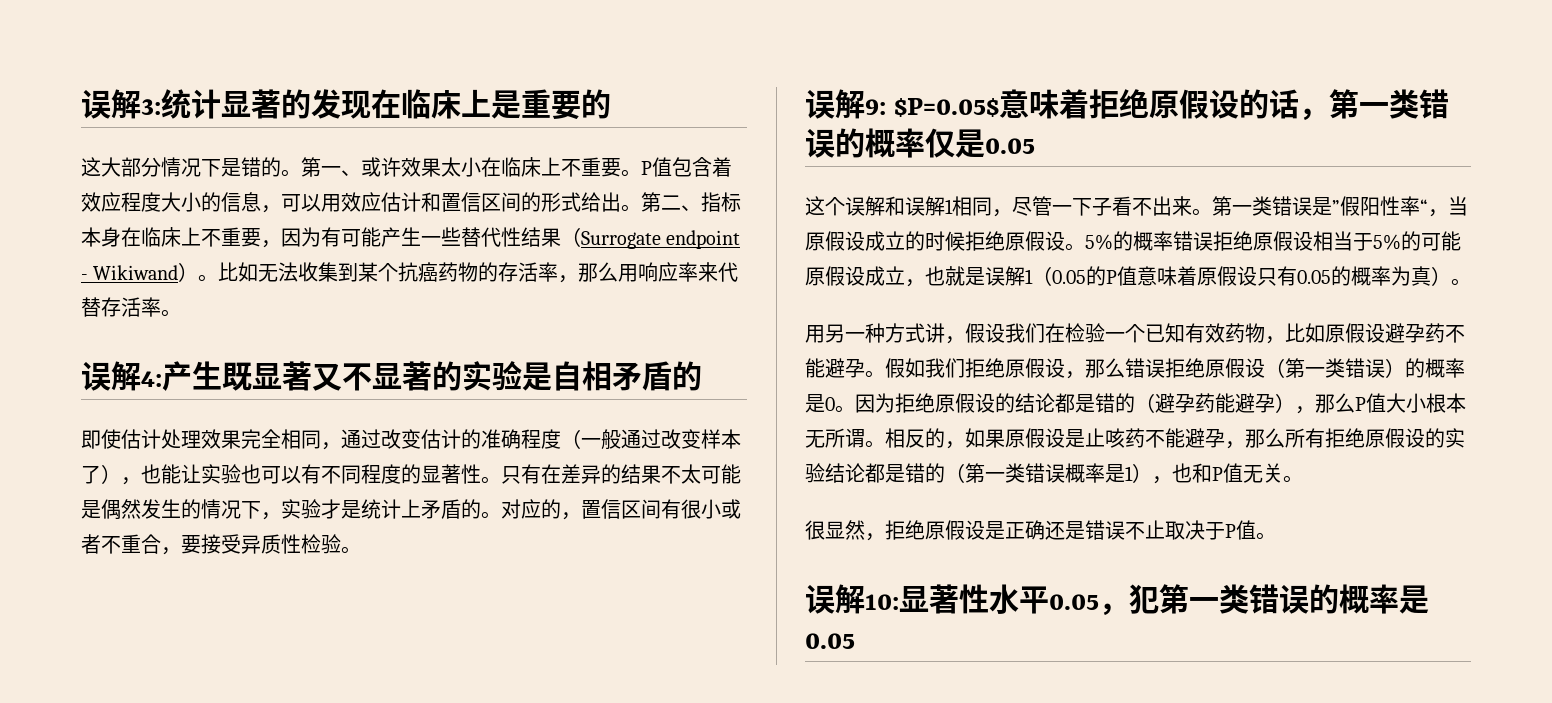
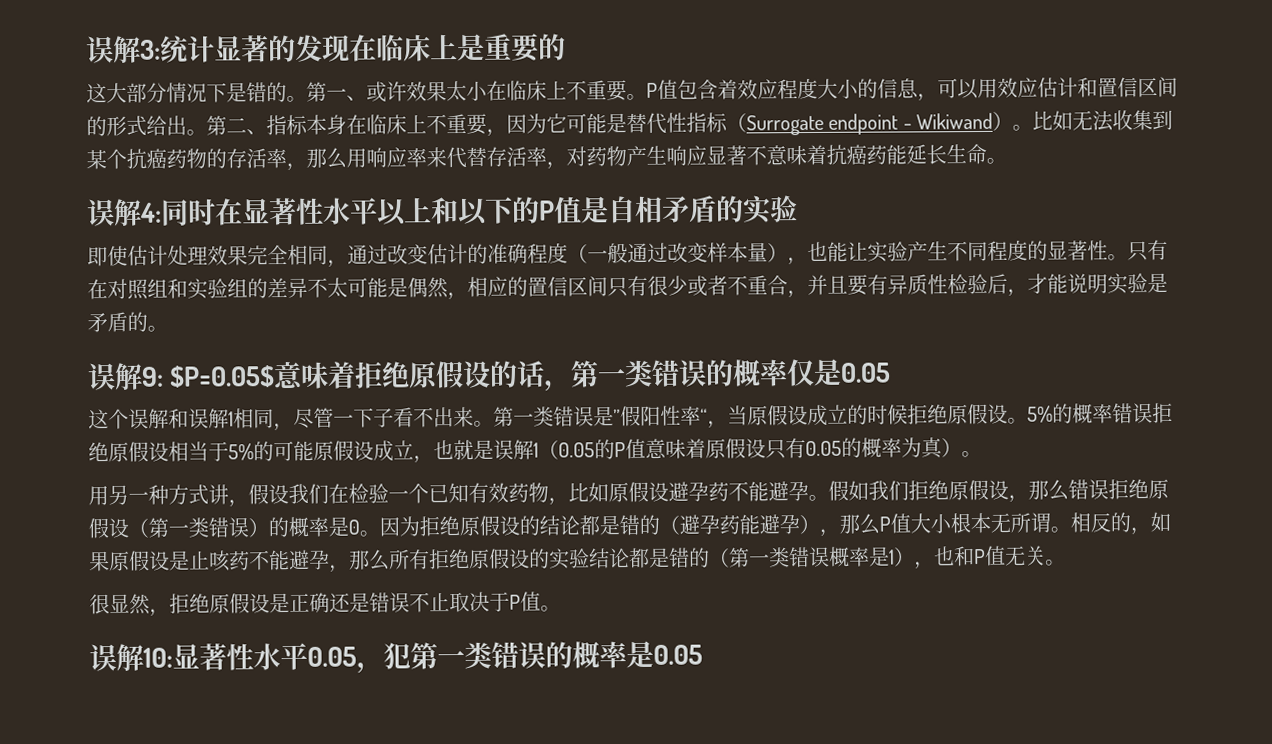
[321,227,561,247] 有可能产生一些替代性结果 -> [546,112,728,134] 它可能是替代性指标
[161,309,181,317] [81,361,522,391] 。 // 误解4:产生既显著又不显著的实验 -> [546,143,1007,170] [86,196,582,227] ，对药物产生响应显著不意味着抗癌药能延长生命。 // 误解4:同时在显著性水平以上和以下的P值
(702, 376) none -> [742,195,798,224] 实验
[81,465,101,484] 了 -> [747,242,768,262] 量
[241,464,321,484] 也可以有 -> [907,241,948,262] 产生
[561,464,741,484] [81,499,721,520] 差异的结果不太可能是偶然发生的情况下，实验才是统计上矛盾的。对应的，置信区间有很小 -> [107,275,688,301] 对照组和实验组的差异不太可能是偶然，相应的置信区间只有很少
[181,534,241,554] 要接受 -> [807,274,888,296] 并且要有
(341, 544) none -> [987,272,1168,297] [87,311,148,333] 后，才能说明实验是矛盾的

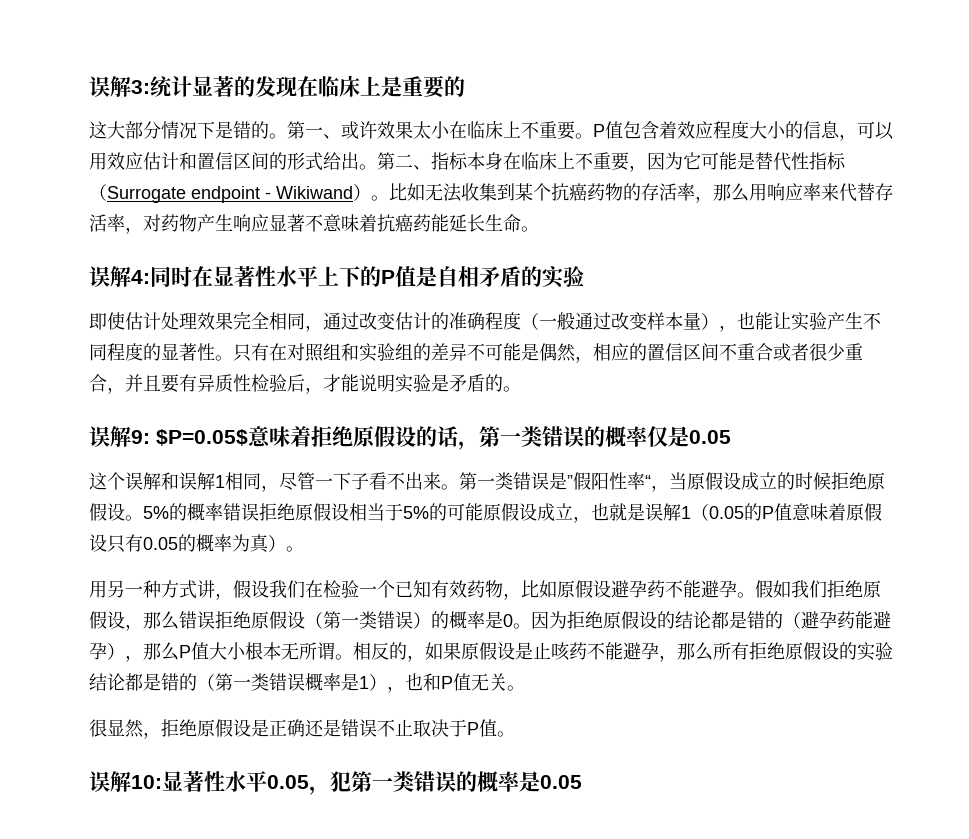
[376,197,488,226] 以上和以 -> [318,266,339,286] 上
[327,277,348,298] 太 -> (485, 352) none
[607,275,748,298] 只有很少或者不 -> [719,343,845,361] 不重合或者很少

